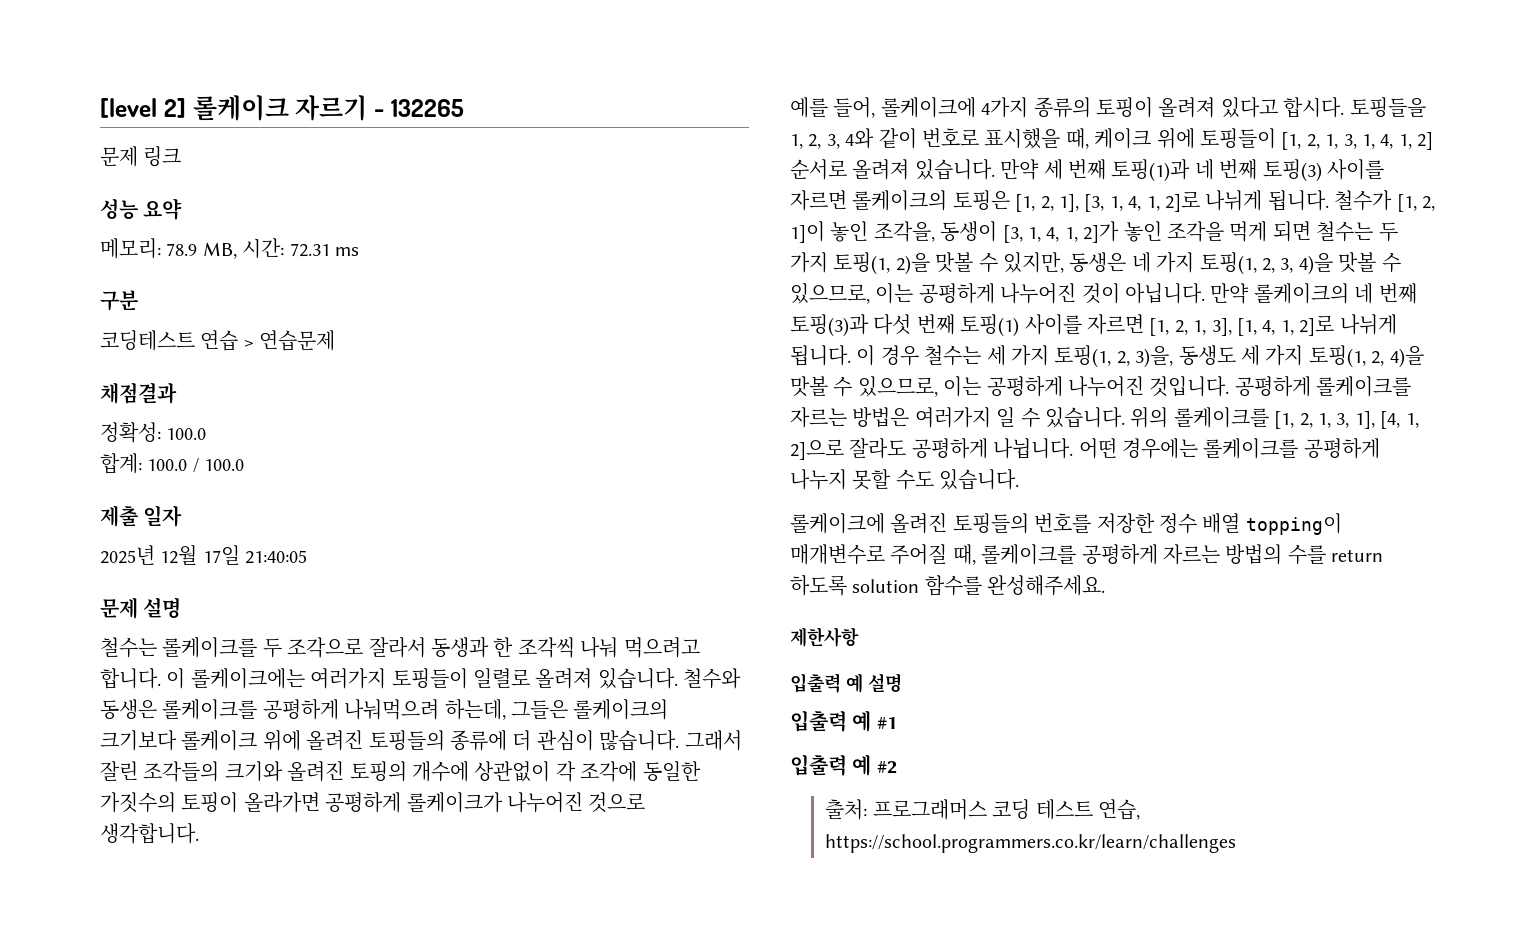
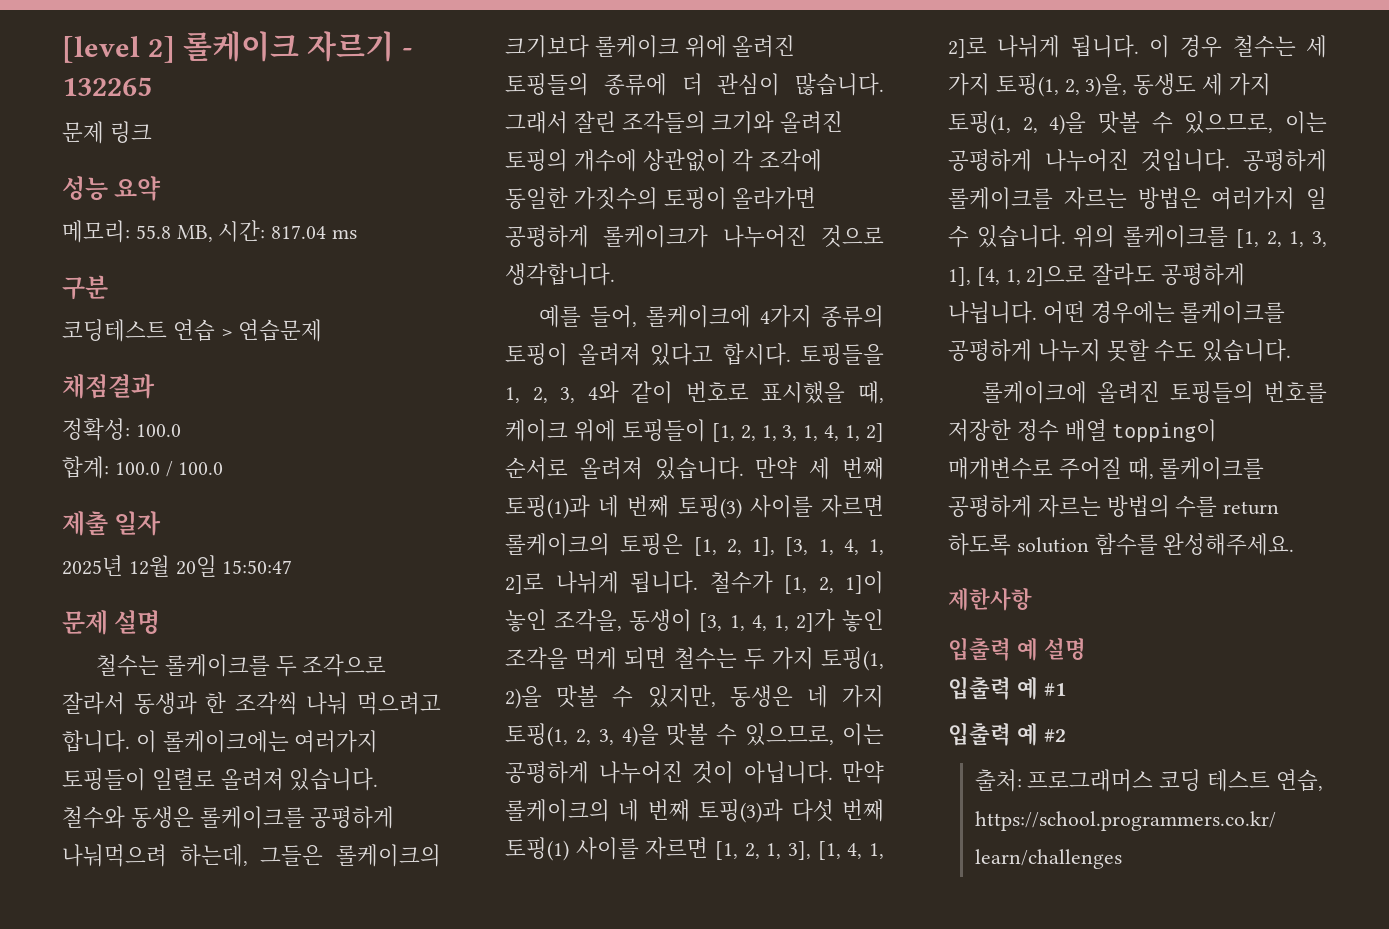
[166,243,198,256] 78.9 -> [135,225,171,239] 55.8
[289,243,330,257] 72.31 -> [271,225,327,239] 817.04
[202,545,308,565] 17일 21:40:05 -> [175,555,293,577] 20일 15:50:47

